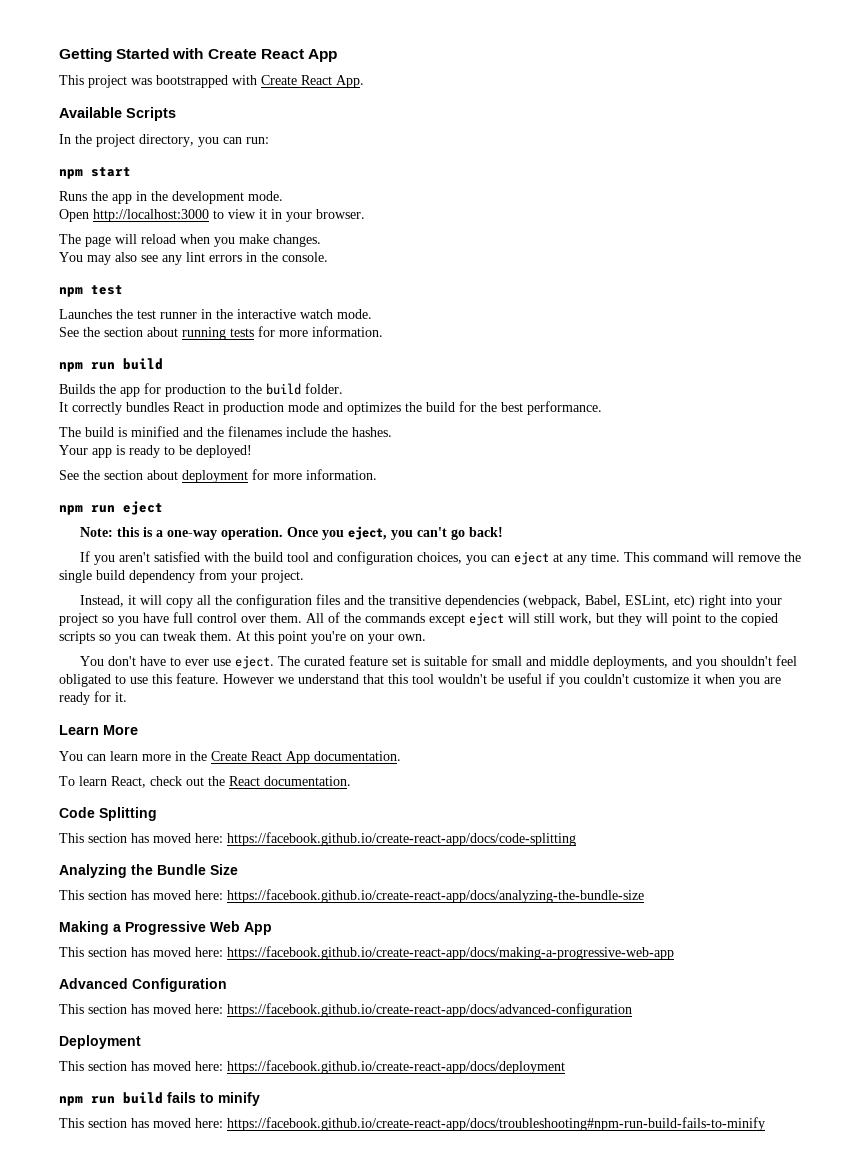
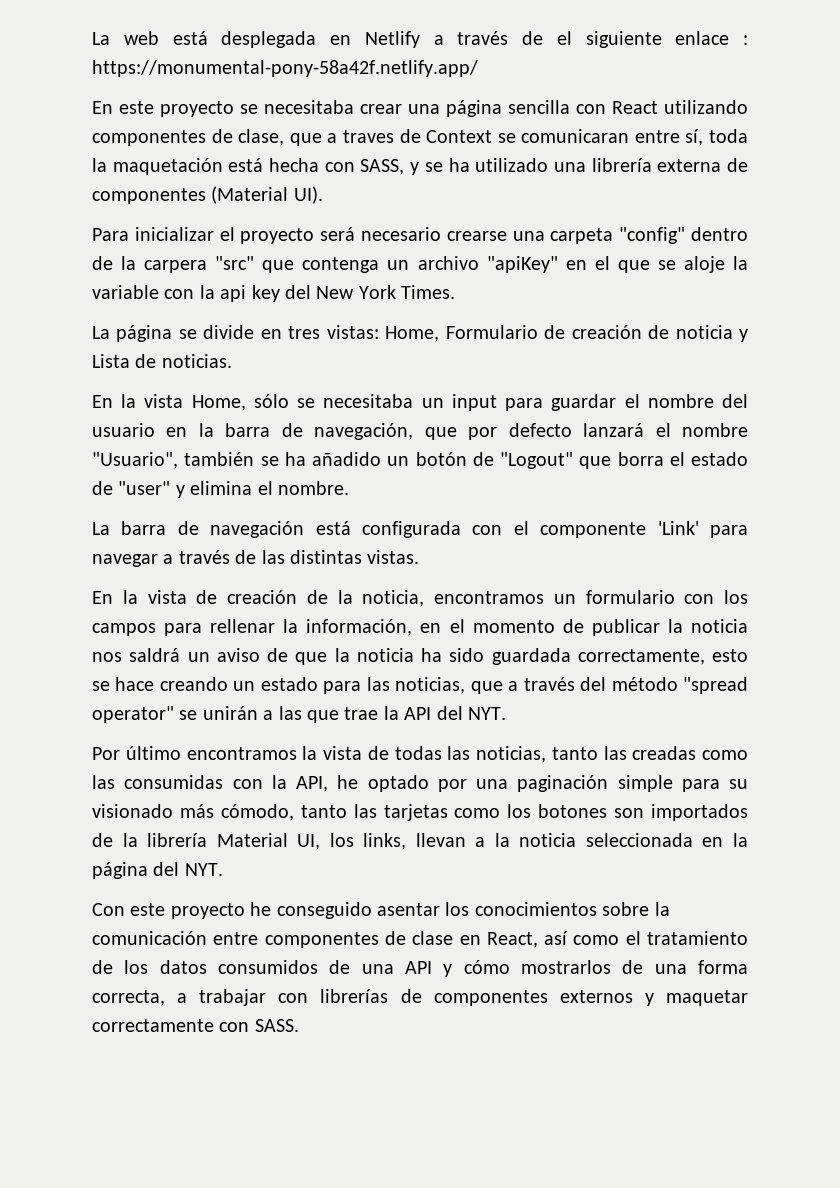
[59,48,337,62] [59,75,364,88] [59,107,176,121] [59,134,269,147] [59,167,131,179] [59,191,283,204] [59,209,365,222] [59,234,321,247] [59,252,328,265] [59,285,123,297] [59,309,372,319] [59,326,383,340] [59,358,163,372] [59,383,343,397] [59,401,602,415] [59,426,392,437] [59,445,252,458] [59,469,377,483] [59,501,163,515] [80,526,504,540] [80,551,802,565] [59,569,304,583] [80,594,783,608] [59,612,778,626] [59,631,426,644] [80,655,798,669] [59,673,781,687] [59,691,127,705] [59,725,138,735] [59,751,401,764] [59,776,351,788] [59,807,157,821] [59,832,576,846] [59,864,238,878] [59,889,644,903] [59,921,272,935] [59,946,674,960] [59,978,227,992] [59,1003,632,1017] [59,1035,141,1049] [59,1060,565,1074] [59,1092,260,1106] [59,1117,765,1131] Getting Started with Create React App // This project was bootstrapped with Create React App. // Available Scripts // In the project directory, you can run: // npm start // Runs the app in the development mode. // Open http://localhost:3000 to view it in your browser. // The page will reload when you make changes. // You may also see any lint errors in the console. // npm test // Launches the test runner in the interactive watch mode. // See the section about running tests for more information. // npm run build // Builds the app for production to the build folder. // It correctly bundles React in production mode and optimizes the build for the best performance. // The build is minified and the filenames include the hashes. // Your app is ready to be deployed! // See the section about deployment for more information. // npm run eject // Note: this is a one-way operation. Once you eject, you can't go back! // If you aren't satisfied with the build tool and configuration choices, you can eject at any time. This command will remove the single build dependency from your project. // Instead, it will copy all the configuration files and the transitive dependencies (webpack, Babel, ESLint, etc) right into your project so you have full control over them. All of the commands except eject will still work, but they will point to the copied scripts so you can tweak them. At this point you're on your own. // You don't have to ever use eject. The curated feature set is suitable for small and middle deployments, and you shouldn't feel obligated to use this feature. However we understand that this tool wouldn't be useful if you couldn't customize it when you are ready for it. // Learn More // You can learn more in the Create React App documentation. // To learn React, check out the React documentation. // Code Splitting // This section has moved here: https://facebook.github.io/create-react-app/docs/code-splitting // Analyzing the Bundle Size // This section has moved here: https://facebook.github.io/create-react-app/docs/analyzing-the-bundle-size // Making a Progressive Web App // This section has moved here: https://facebook.github.io/create-react-app/docs/making-a-progressive-web-app // Advanced Configuration // This section has moved here: https://facebook.github.io/create-react-app/docs/advanced-configuration // Deployment // This section has moved here: https://facebook.github.io/create-react-app/docs/deployment // npm run build fails to minify // This section has moved here: https://facebook.github.io/create-react-app/docs/troubleshooting#npm-run-build-fails-to-minify -> [92,31,748,48] [92,60,478,77] [92,100,748,117] [92,129,749,146] [92,158,748,175] [92,186,323,204] [92,227,748,244] [92,256,748,273] [92,285,456,302] [92,325,748,342] [92,354,232,368] [92,394,749,411] [92,423,748,440] [92,452,748,469] [92,481,349,498] [92,521,748,538] [92,550,420,567] [92,590,748,607] [92,619,749,636] [92,648,748,665] [92,677,748,694] [92,706,506,723] [92,746,748,763] [92,775,748,792] [92,804,748,821] [92,833,748,850] [92,862,223,879] [92,902,670,919] [92,931,748,948] [92,960,749,977] [92,989,748,1006] [92,1019,299,1032] La web está desplegada en Netlify a través de el siguiente enlace : https://monumental-pony-58a42f.netlify.app/ // En este proyecto se necesitaba crear una página sencilla con React utilizando componentes de clase, que a traves de Context se comunicaran entre sí, toda la maquetación está hecha con SASS, y se ha utilizado una librería externa de componentes (Material UI). // Para inicializar el proyecto será necesario crearse una carpeta "config" dentro de la carpera "src" que contenga un archivo "apiKey" en el que se aloje la variable con la api key del New York Times. // La página se divide en tres vistas: Home, Formulario de creación de noticia y Lista de noticias. // En la vista Home, sólo se necesitaba un input para guardar el nombre del usuario en la barra de navegación, que por defecto lanzará el nombre "Usuario", también se ha añadido un botón de "Logout" que borra el estado de "user" y elimina el nombre. // La barra de navegación está configurada con el componente 'Link' para navegar a través de las distintas vistas. // En la vista de creación de la noticia, encontramos un formulario con los campos para rellenar la información, en el momento de publicar la noticia nos saldrá un aviso de que la noticia ha sido guardada correctamente, esto se hace creando un estado para las noticias, que a través del método "spread operator" se unirán a las que trae la API del NYT. // Por último encontramos la vista de todas las noticias, tanto las creadas como las consumidas con la API, he optado por una paginación simple para su visionado más cómodo, tanto las tarjetas como los botones son importados de la librería Material UI, los links, llevan a la noticia seleccionada en la página del NYT. // Con este proyecto he conseguido asentar los conocimientos sobre la comunicación entre componentes de clase en React, así como el tratamiento de los datos consumidos de una API y cómo mostrarlos de una forma correcta, a trabajar con librerías de componentes externos y maquetar correctamente con SASS.

